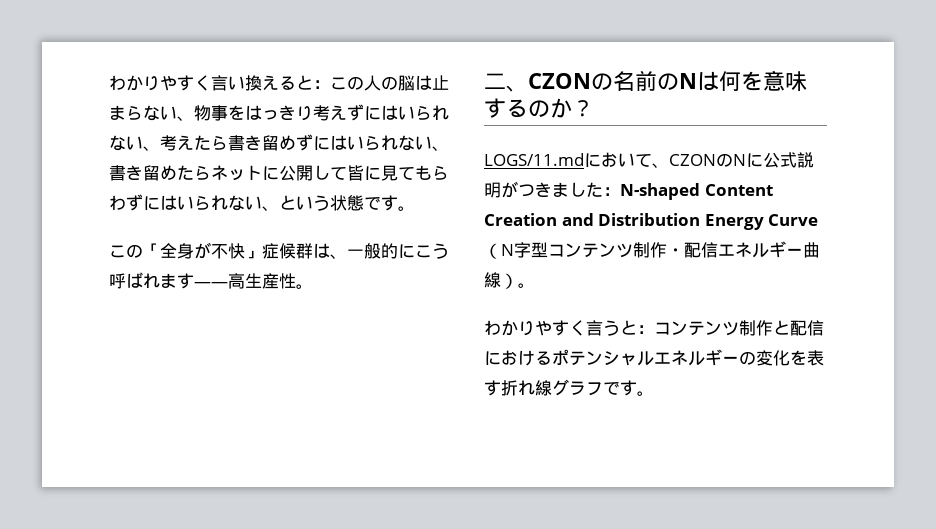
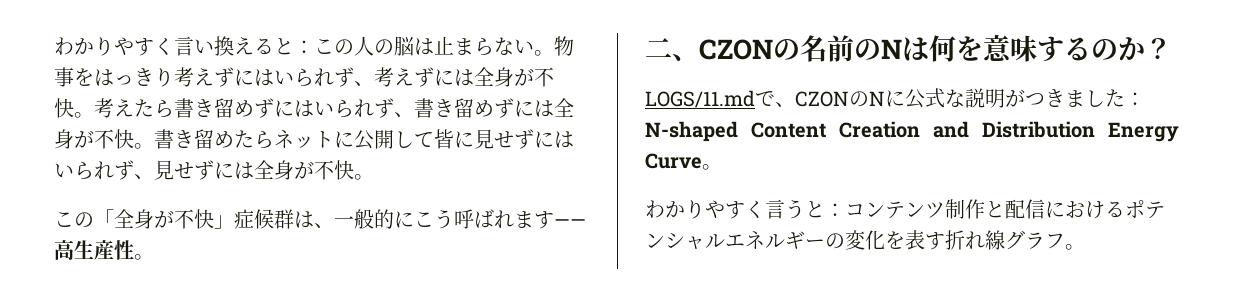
[177,116,194,121] 、 -> [534,50,554,56] 。
[109,135,160,151] ない、 -> [334,67,554,87] [54,98,94,118] ず、考えずには全身が不快。
[398,135,432,151] ない -> [374,98,394,118] ず
(177, 172) none -> [494,98,574,118] [54,129,234,149] ずには全身が不快。書き留め
[398,165,449,180] [109,194,398,211] てもらわずにはいられない、という状態です -> [494,129,574,149] [54,160,354,180] せずにはいられず、見せずには全身が不快
[584,152,652,168] において -> [755,91,775,106] で
(797, 160) none -> [945,89,965,107] な
[484,241,820,259] [484,272,518,289] （N字型コンテンツ制作・配信エネルギー曲線） -> (702, 161) none
[603,380,637,396] です -> (1065, 241) none

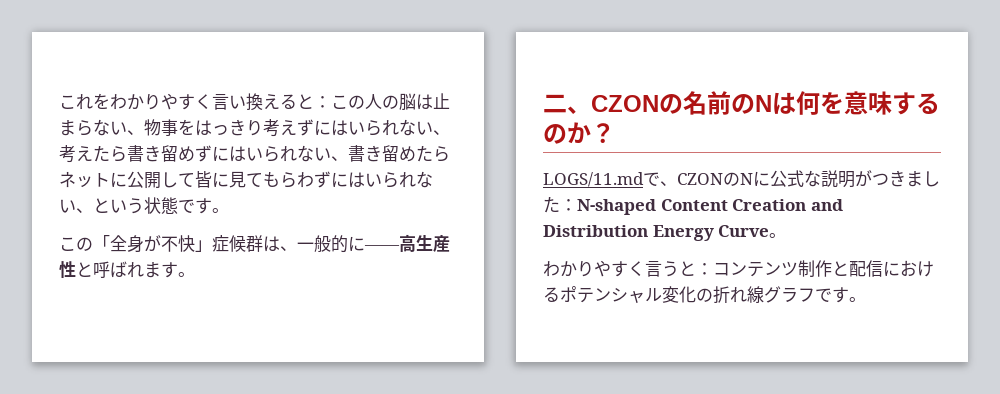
(54, 46) none -> [59,93,110,110] これを
[534,50,554,56] 。 -> [127,130,144,135] 、
[334,67,554,87] [54,98,94,118] ず、考えずには全身が不快。 -> [399,119,450,136] ない、
[374,98,394,118] ず -> [297,145,331,162] ない
[494,98,574,118] [54,129,234,149] ずには全身が不快。書き留め -> (416, 154) none
[494,129,574,149] [54,160,354,180] せずにはいられず、見せずには全身が不快 -> [246,171,433,188] [59,197,212,214] てもらわずにはいられない、という状態です
[414,209,586,229] [54,240,134,260] こう呼ばれます——高生産性 -> [364,234,450,252] [59,261,178,278] ——高生産性と呼ばれます
[725,230,945,250] エネルギーの変化を表す -> [662,286,713,303] 変化の
(1065, 241) none -> [815,287,849,303] です

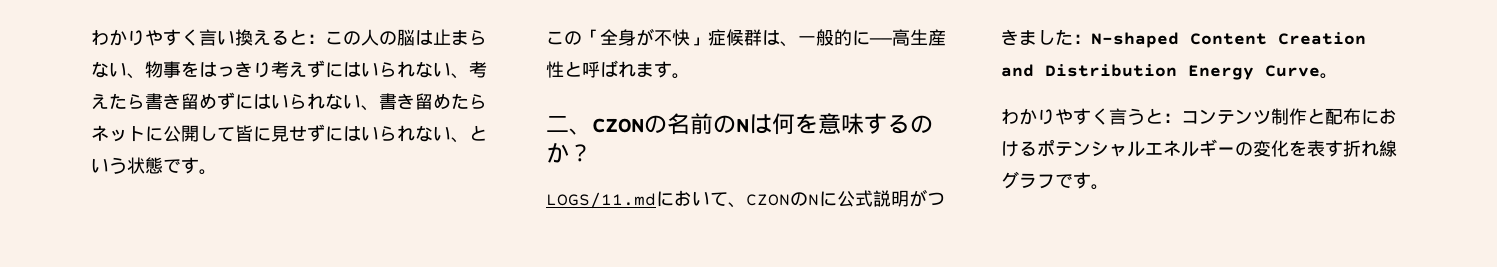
[59,93,110,110] これを -> (91, 37) none
[246,171,314,188] てもらわ -> [289,126,307,141] せ
[643,172,660,186] で -> [656,190,728,207] において
[804,170,821,187] な -> (873, 198) none
[866,260,883,277] 信 -> [1343,108,1361,125] 布
[662,286,713,303] 変化の -> [1145,139,1343,157] エネルギーの変化を表す

